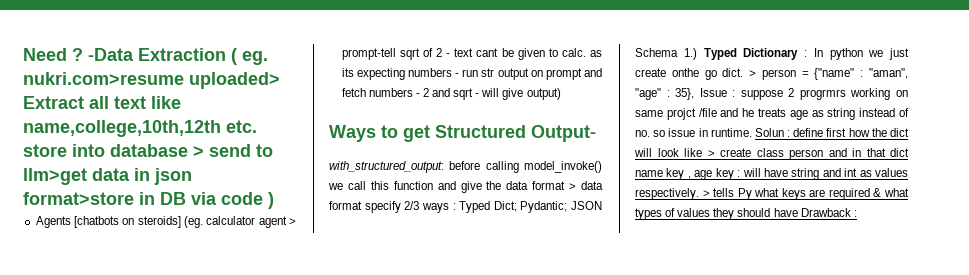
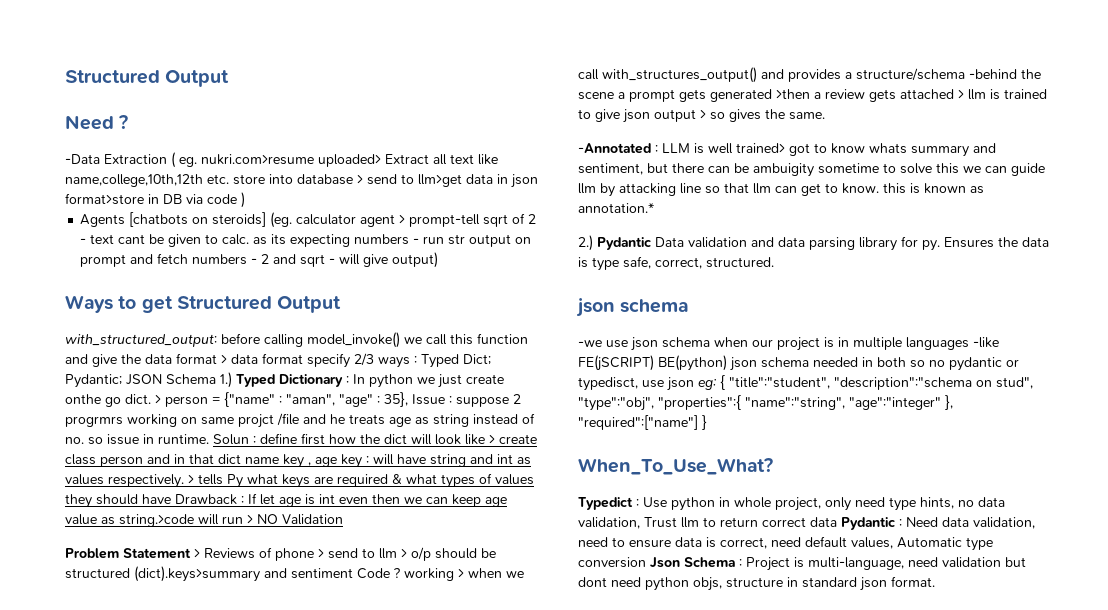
(23, 54) none -> [65,70,230,87] Structured Output //
(83, 54) none -> (129, 122) //
[531,125,596,142] Output- -> [277,296,342,313] Output
(857, 213) none -> [248,493,507,507] [65,514,343,527] [65,547,496,561] [65,566,524,582] [578,67,1041,83] [578,89,1047,102] [578,109,825,123] [578,143,996,157] [578,163,1045,177] [578,183,984,197] [578,203,654,213] [578,235,1049,251] [578,256,774,271] [576,298,689,317] [578,337,999,351] [578,355,1019,371] [578,375,1033,391] [578,395,953,411] [578,415,707,430] [578,458,773,475] [578,497,1005,511] [578,517,1035,530] [578,536,993,551] [578,557,1026,571] [578,576,935,591] If let age is int even then we can keep age value as string.>code will run > NO Validation // Problem Statement > Reviews of phone > send to llm > o/p should be structured (dict).keys>summary and sentiment Code ? working > when we call with_structures_output() and provides a structure/schema -behind the scene a prompt gets generated >then a review gets attached > llm is trained to give json output > so gives the same. // -Annotated : LLM is well trained> got to know whats summary and sentiment, but there can be ambuigity sometime to solve this we can guide llm by attacking line so that llm can get to know. this is known as annotation.* // 2.) Pydantic Data validation and data parsing library for py. Ensures the data is type safe, correct, structured. // json schema // -we use json schema when our project is in multiple languages -like FE(jSCRIPT) BE(python) json schema needed in both so no pydantic or typedisct, use json eg: { "title":"student", "description":"schema on stud", "type":"obj", "properties":{ "name":"string", "age":"integer" }, "required":["name"] } // When_To_Use_What? // Typedict : Use python in whole project, only need type hints, no data validation, Trust llm to return correct data Pydantic : Need data validation, need to ensure data is correct, need default values, Automatic type conversion Json Schema : Project is multi-language, need validation but dont need python objs, structure in standard json format.

